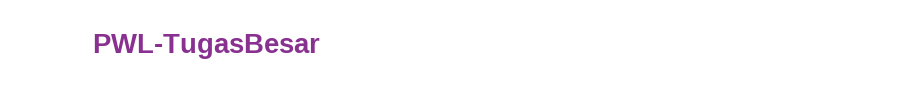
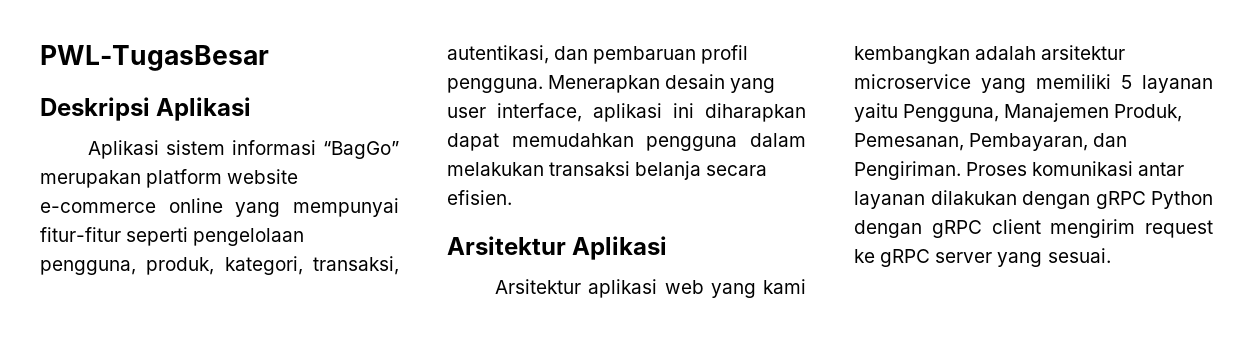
(320, 46) none -> [40,97,252,121] [87,140,399,159] [40,169,299,188] [40,198,400,217] [40,227,305,246] [40,256,399,275] [447,45,749,64] [447,74,776,93] [447,103,806,122] [447,133,806,151] [447,161,768,180] [447,190,512,205] [447,236,668,260] [494,279,806,298] [854,45,1126,64] [854,74,1213,93] [854,103,1183,122] [854,133,1128,151] [854,161,1185,180] [854,190,1213,209] [854,219,1213,238] [854,248,1111,267] // Deskripsi Aplikasi // Aplikasi sistem informasi “BagGo” merupakan platform website e-commerce online yang mempunyai fitur-fitur seperti pengelolaan pengguna, produk, kategori, transaksi, autentikasi, dan pembaruan profil pengguna. Menerapkan desain yang user interface, aplikasi ini diharapkan dapat memudahkan pengguna dalam melakukan transaksi belanja secara efisien. // Arsitektur Aplikasi // Arsitektur aplikasi web yang kami kembangkan adalah arsitektur microservice yang memiliki 5 layanan yaitu Pengguna, Manajemen Produk, Pemesanan, Pembayaran, dan Pengiriman. Proses komunikasi antar layanan dilakukan dengan gRPC Python dengan gRPC client mengirim request ke gRPC server yang sesuai.

